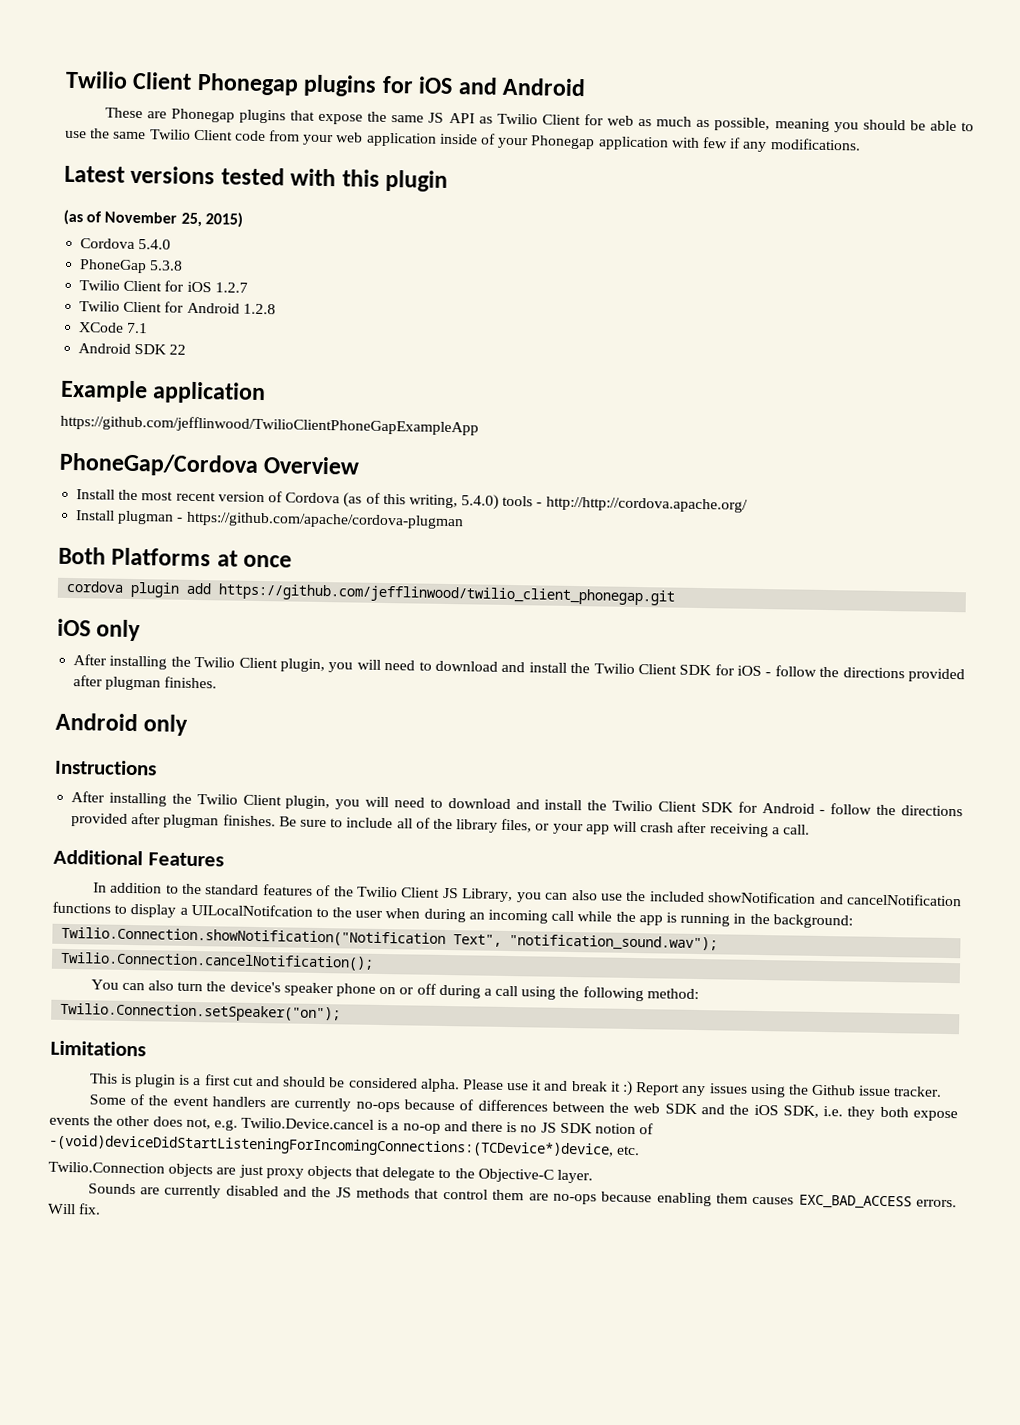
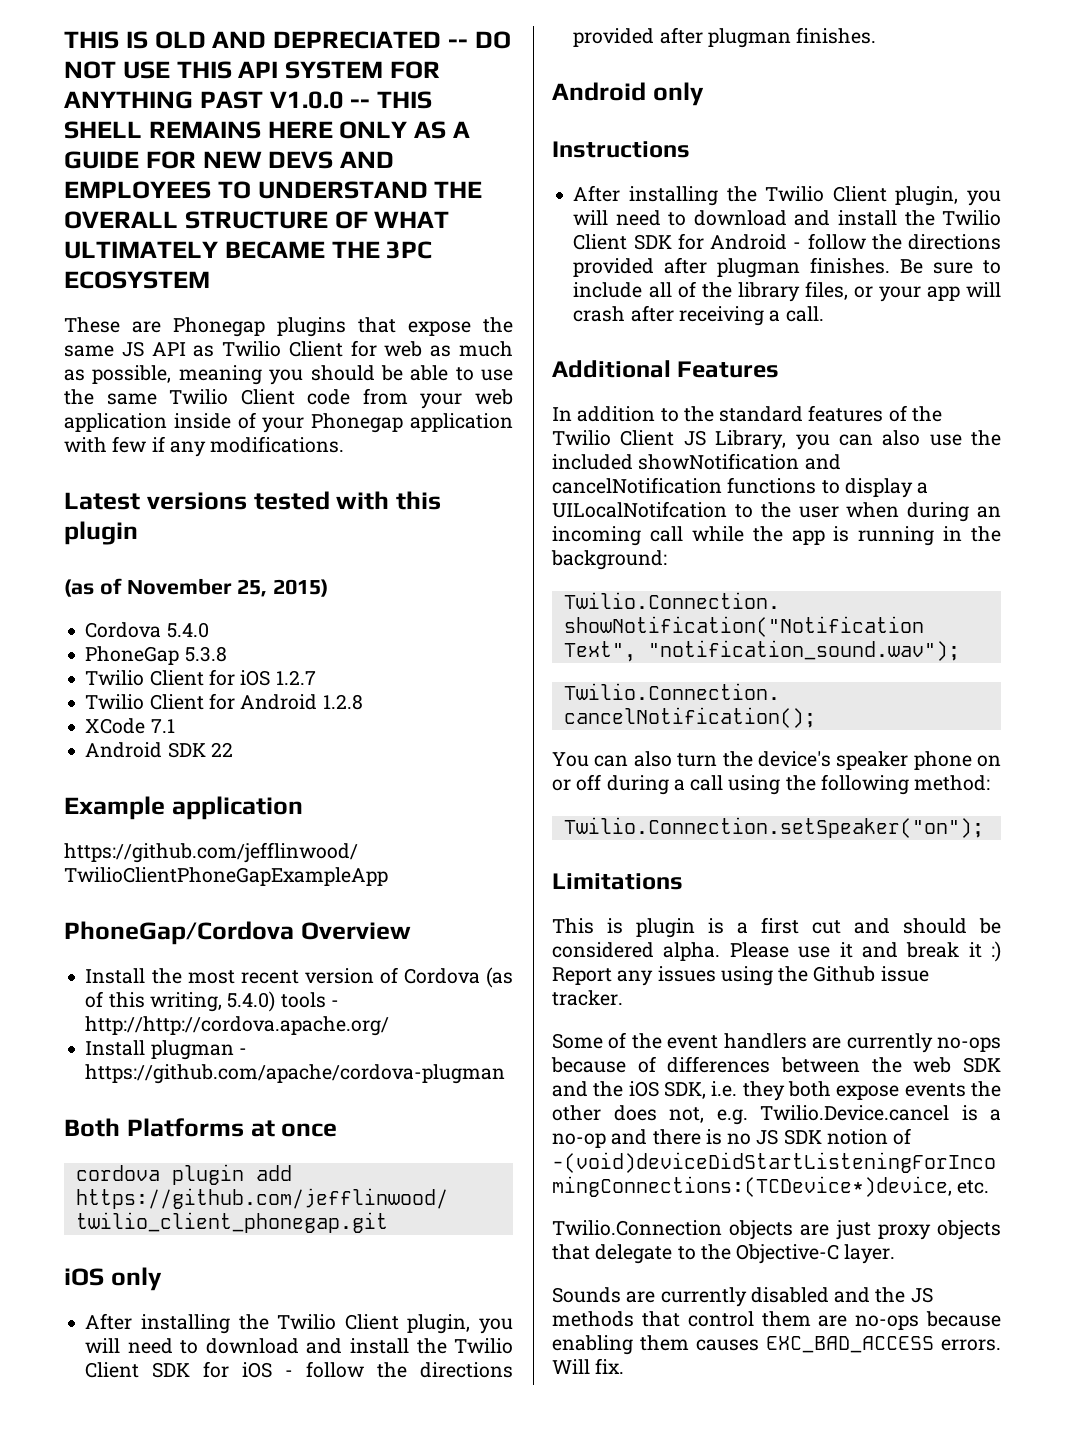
[65,70,587,97] Twilio Client Phonegap plugins for iOS and Android -> [64,31,511,49] [64,61,440,79] [64,91,432,109] [64,121,470,139] [64,151,394,169] [64,181,483,199] [64,211,450,229] [64,241,433,259] [64,271,210,289] THIS IS OLD AND DEPRECIATED -- DO NOT USE THIS API SYSTEM FOR ANYTHING PAST V1.0.0 -- THIS SHELL REMAINS HERE ONLY AS A GUIDE FOR NEW DEVS AND EMPLOYEES TO UNDERSTAND THE OVERALL STRUCTURE OF WHAT ULTIMATELY BECAME THE 3PC ECOSYSTEM

